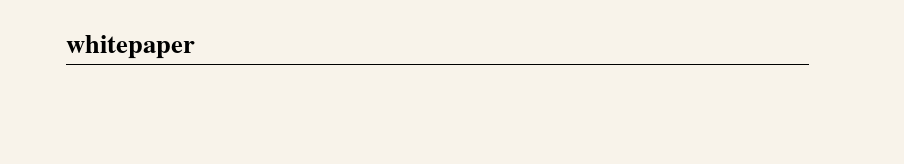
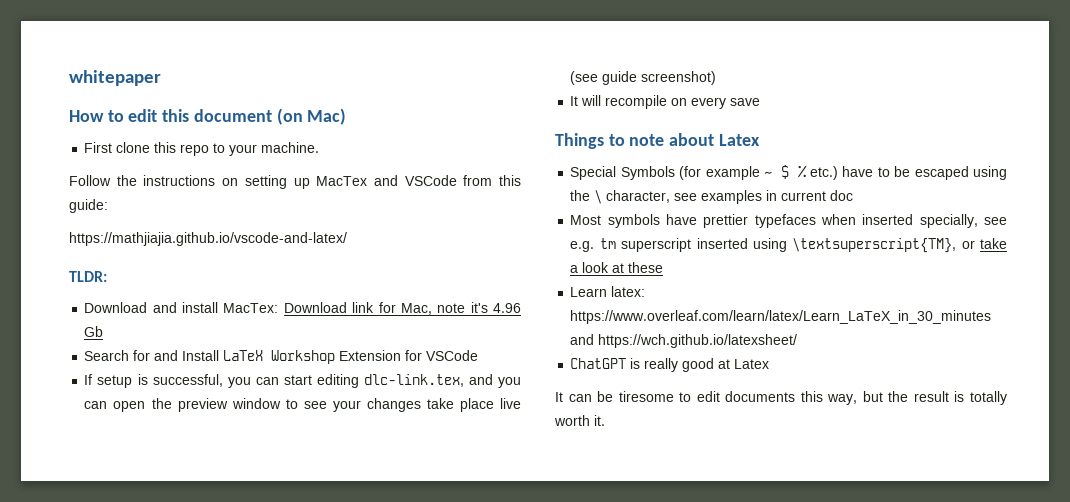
(195, 47) none -> [69,108,347,125] [84,142,320,156] [69,175,521,189] [69,199,108,213] [69,232,347,246] [69,271,107,282] [84,302,522,315] [84,326,104,337] [84,350,479,364] [84,374,521,388] [84,398,521,412] [570,71,717,85] [570,95,761,109] [555,133,760,149] [570,165,1007,180] [570,190,854,204] [570,214,1007,228] [570,238,1007,253] [570,262,664,273] [570,286,646,297] [570,310,992,324] [570,334,798,348] [570,358,770,372] [555,391,1007,405] [554,415,605,426] // How to edit this document (on Mac) // First clone this repo to your machine. // Follow the instructions on setting up MacTex and VSCode from this guide: // https://mathjiajia.github.io/vscode-and-latex/ // TLDR: // Download and install MacTex: Download link for Mac, note it's 4.96 Gb // Search for and Install LaTeX Workshop Extension for VSCode // If setup is successful, you can start editing dlc-link.tex, and you can open the preview window to see your changes take place live (see guide screenshot) // It will recompile on every save // Things to note about Latex // Special Symbols (for example ~ $ % etc.) have to be escaped using the \ character, see examples in current doc // Most symbols have prettier typefaces when inserted specially, see e.g. tm superscript inserted using \textsuperscript{TM}, or take a look at these // Learn latex: https://www.overleaf.com/learn/latex/Learn_LaTeX_in_30_minutes and https://wch.github.io/latexsheet/ // ChatGPT is really good at Latex // It can be tiresome to edit documents this way, but the result is totally worth it.

